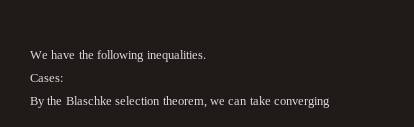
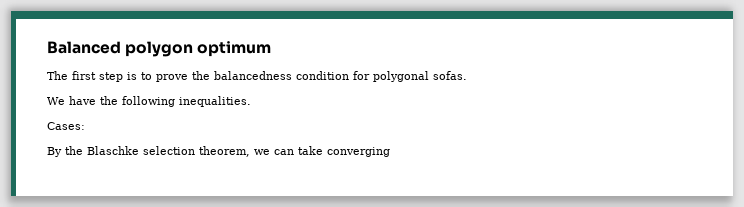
(30, 55) none -> [47,41,272,57] [47,71,467,82] Balanced polygon optimum // The first step is to prove the balancedness condition for polygonal sofas. //

